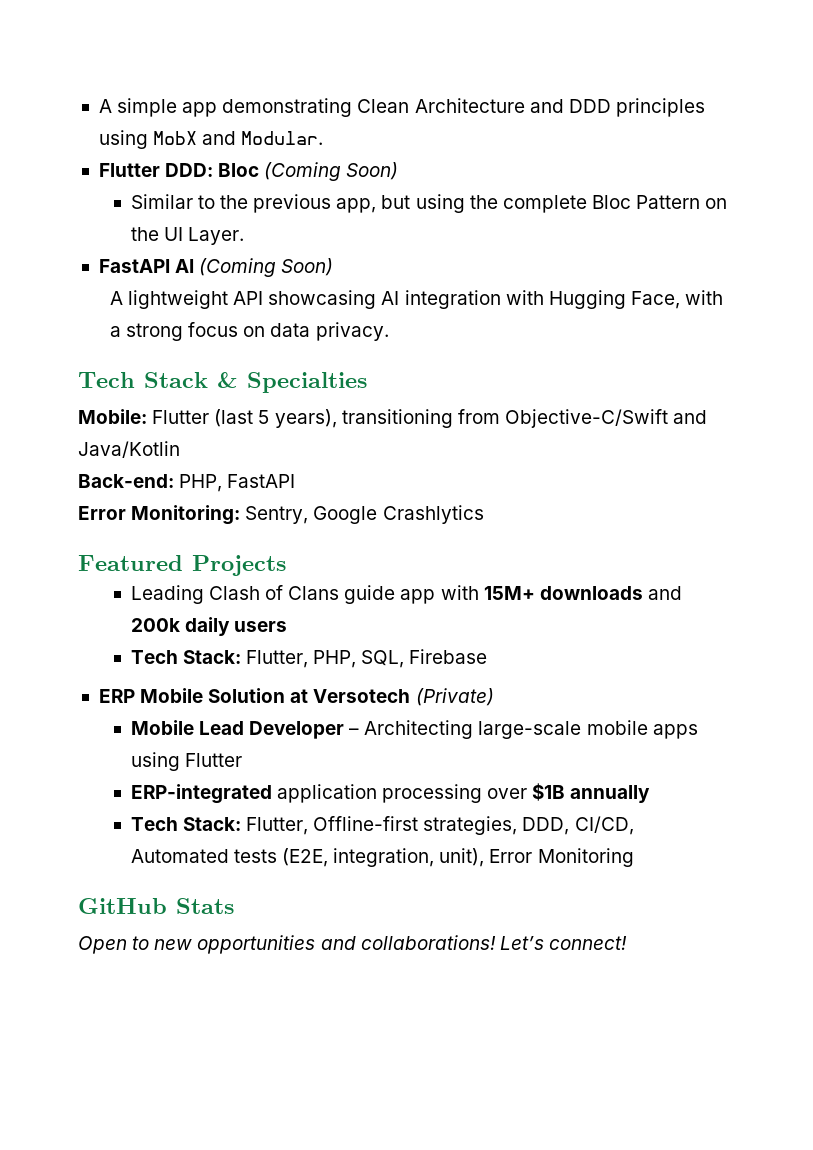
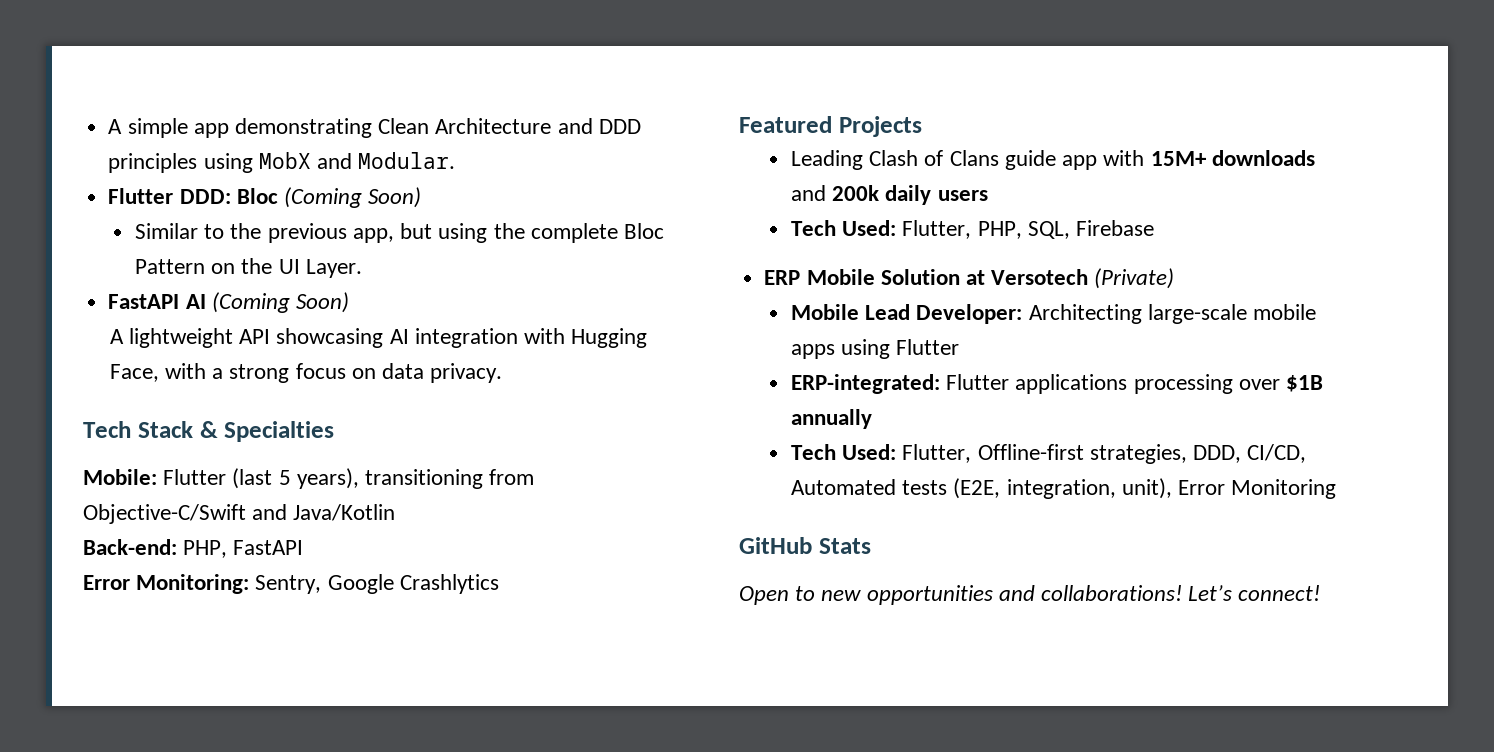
[182,650,241,664] Stack: -> [842,220,897,236] Used:
[249,721,360,739] Developer – -> [916,304,1023,324] Developer:
[130,784,377,804] ERP-integrated application -> [791,374,1128,394] ERP-integrated: Flutter applications
[182,817,241,831] Stack: -> [842,444,897,460] Used:

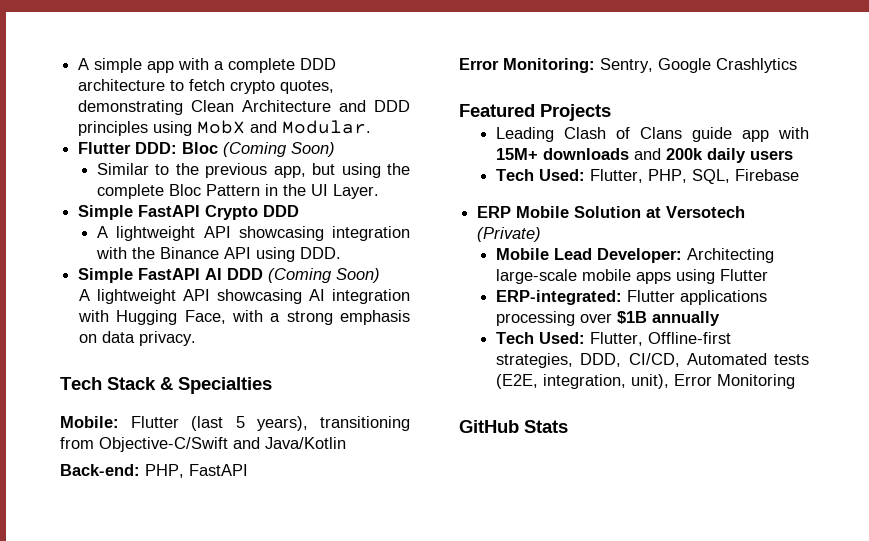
(229, 130) none -> [178,58,337,73] [78,79,335,94] with a complete DDD architecture to fetch crypto quotes,
[211,263,236,274] on -> [265,184,279,196] in
(362, 268) none -> [78,205,300,220] [97,226,410,241] [96,247,342,262] [78,268,134,283] Simple FastAPI Crypto DDD // A lightweight API showcasing integration with the Binance API using DDD. // Simple
(206, 301) none -> [227,268,264,280] DDD
[295,363,346,379] focus -> [339,310,410,325] emphasis
[739,585,1321,605] // Open to new opportunities and collaborations! Let’s connect! -> (568, 426) none

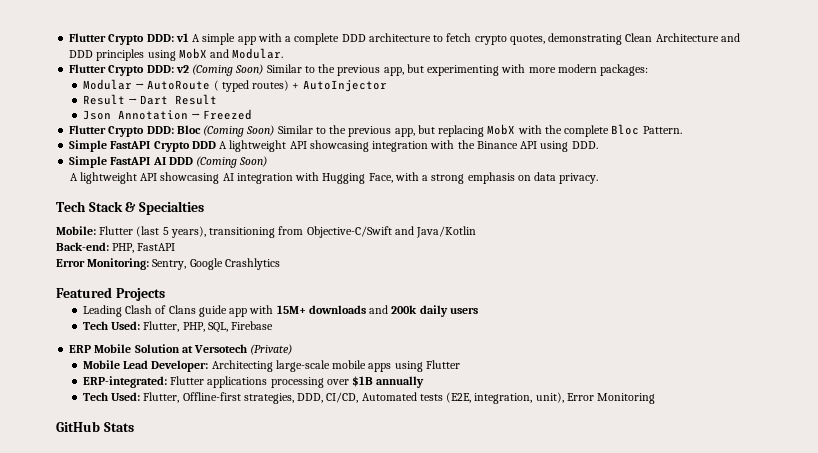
(78, 64) none -> [69,33,189,45] Flutter Crypto DDD: v1
[135,142,336,157] [97,163,410,178] [97,184,380,199] DDD: Bloc (Coming Soon) // Similar to the previous app, but using the complete Bloc Pattern in the UI Layer. -> [108,64,649,76] [82,79,387,92] [82,94,218,105] [82,109,253,120] [69,124,682,137] Crypto DDD: v2 (Coming Soon) Similar to the previous app, but experimenting with more modern packages: // Modular → AutoRoute ( typed routes) + AutoInjector // Result → Dart Result // Json Annotation → Freezed // Flutter Crypto DDD: Bloc (Coming Soon) Similar to the previous app, but replacing MobX with the complete Bloc Pattern.
(300, 211) // -> (216, 145) none

